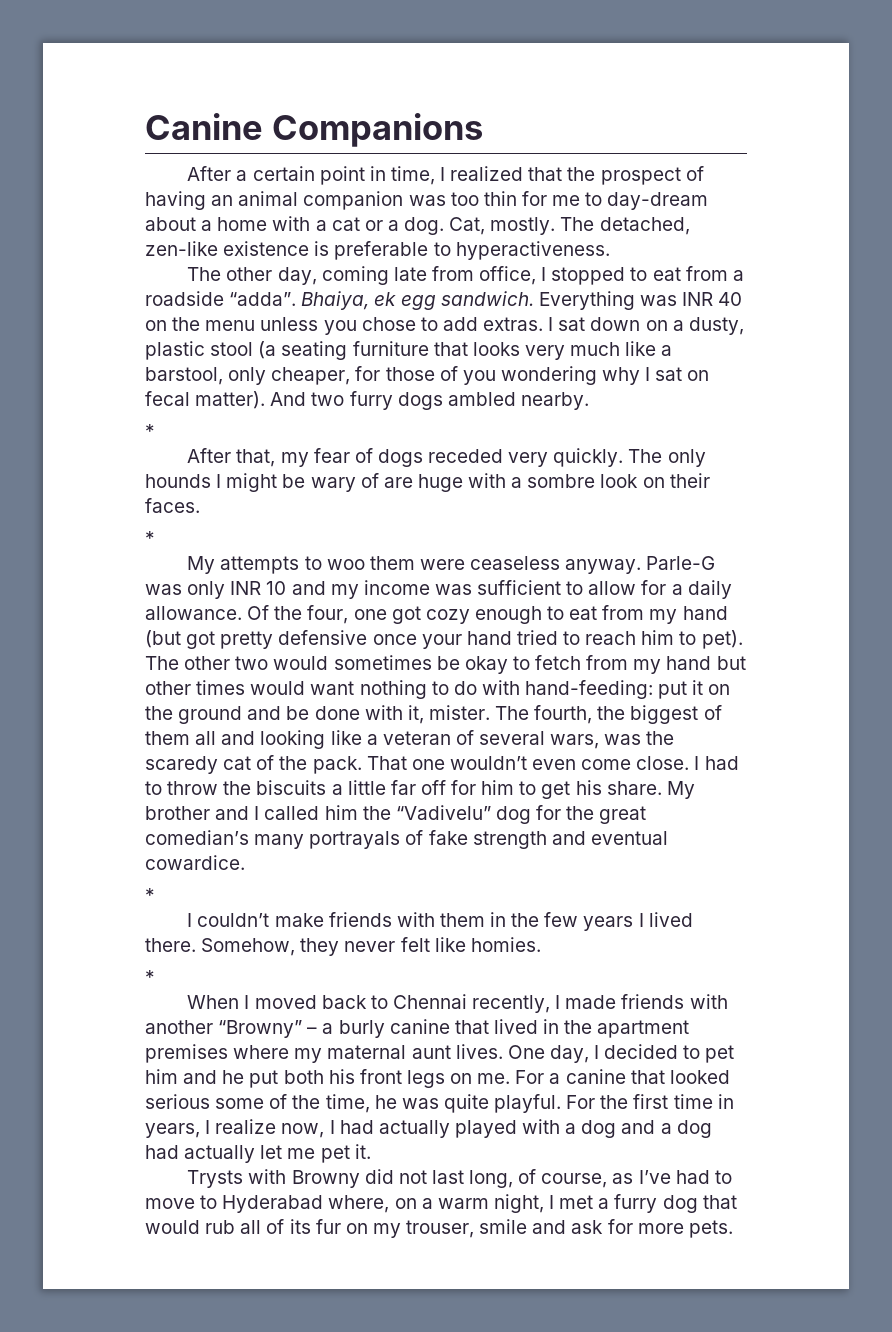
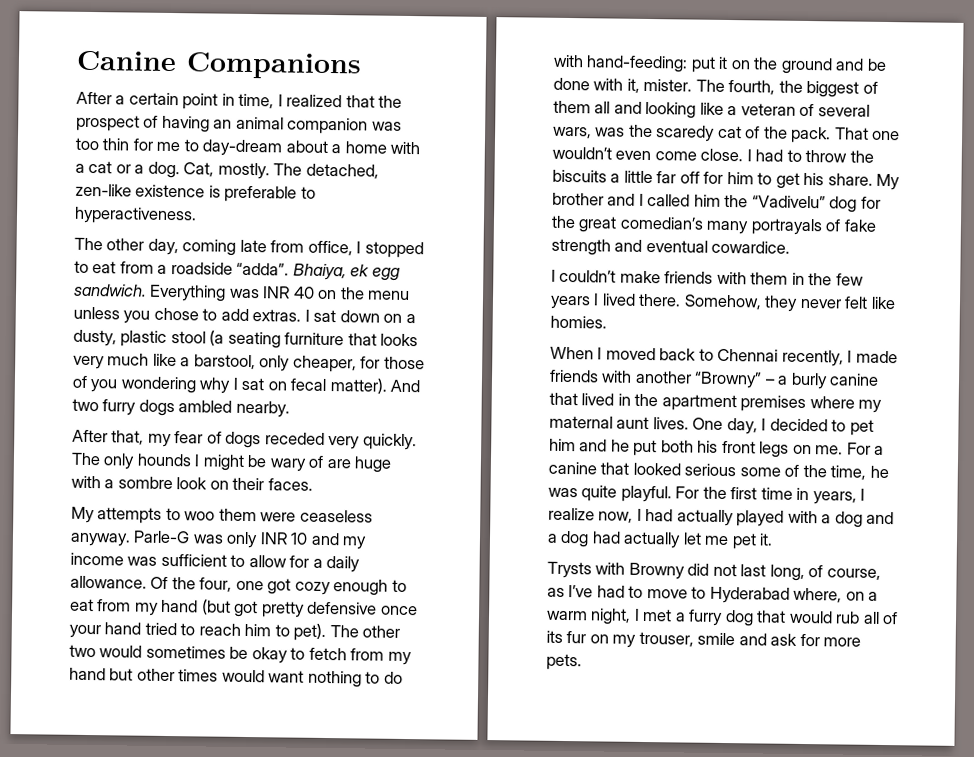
[145,424,155,438] // * -> (290, 409) none
[145,531,155,545] // * -> (313, 484) none
[145,888,155,902] // * -> (791, 247) none
[145,970,155,984] // * -> (607, 322) none

